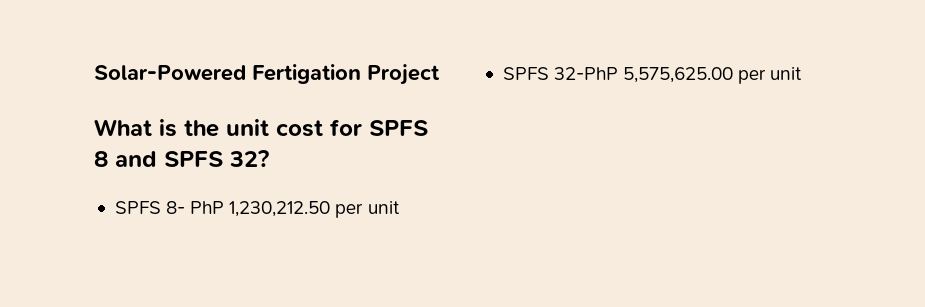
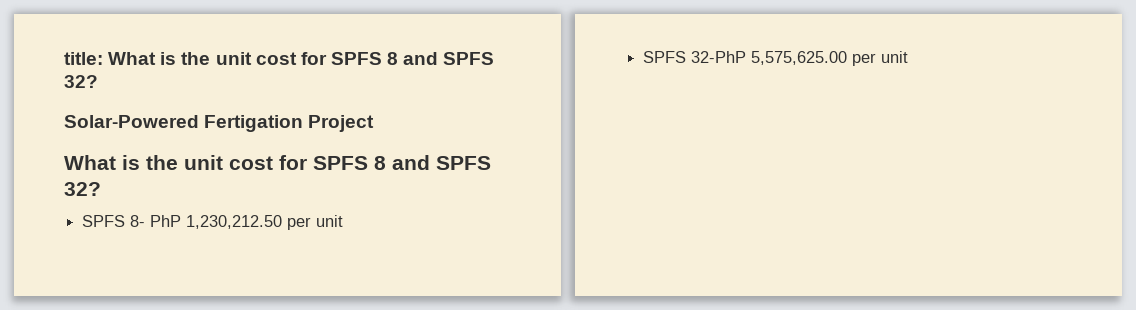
(94, 73) none -> [64,52,495,65] [64,75,98,88] title: What is the unit cost for SPFS 8 and SPFS 32? //

